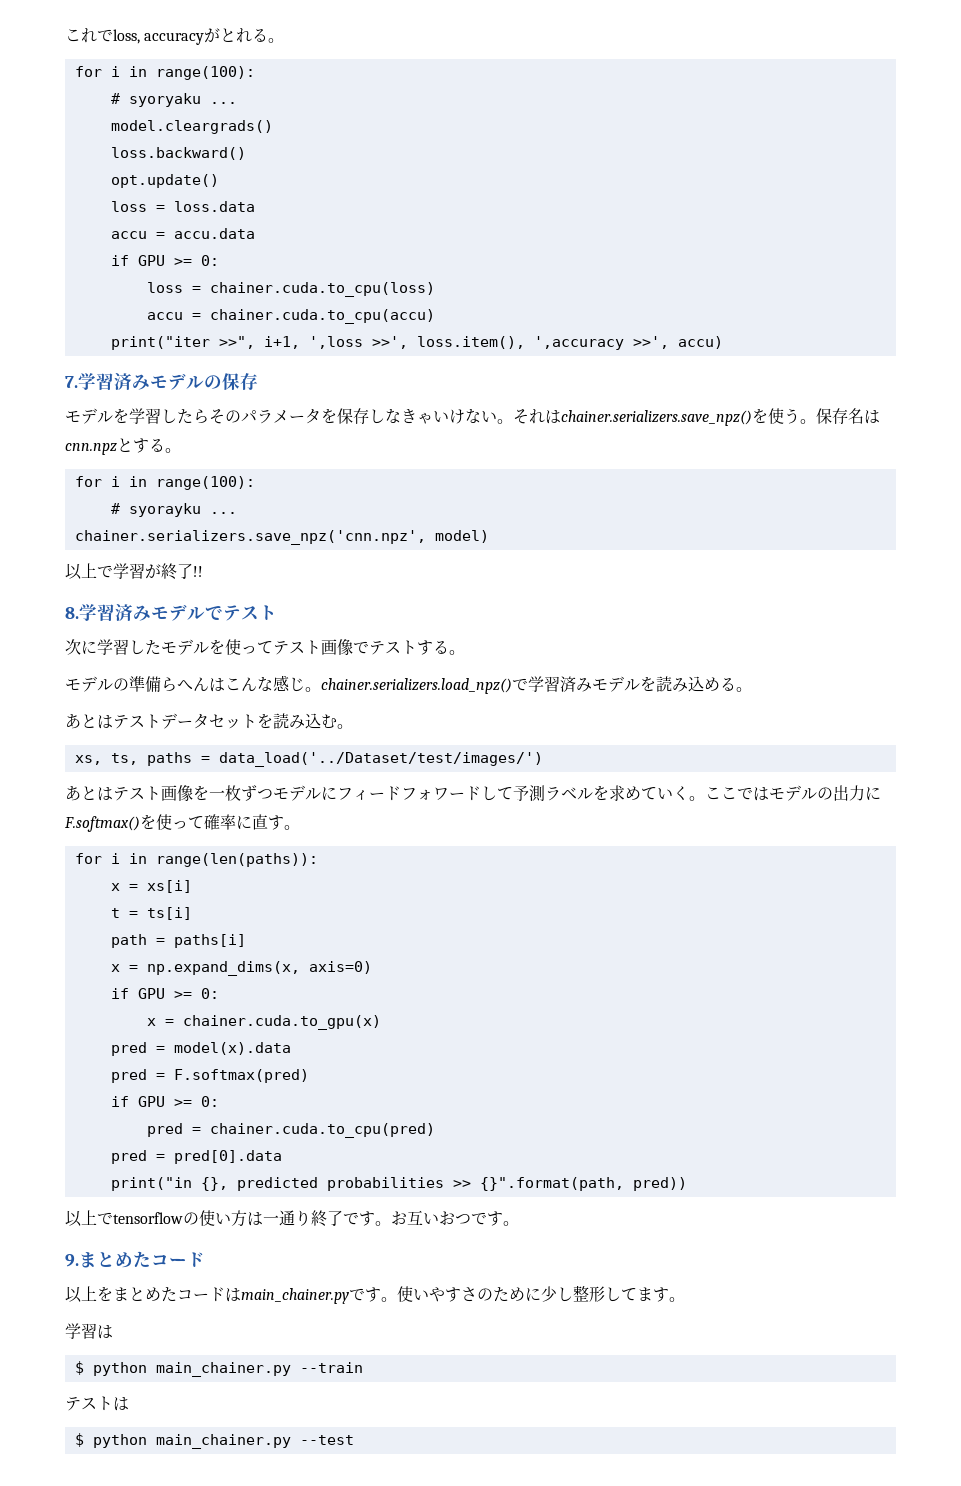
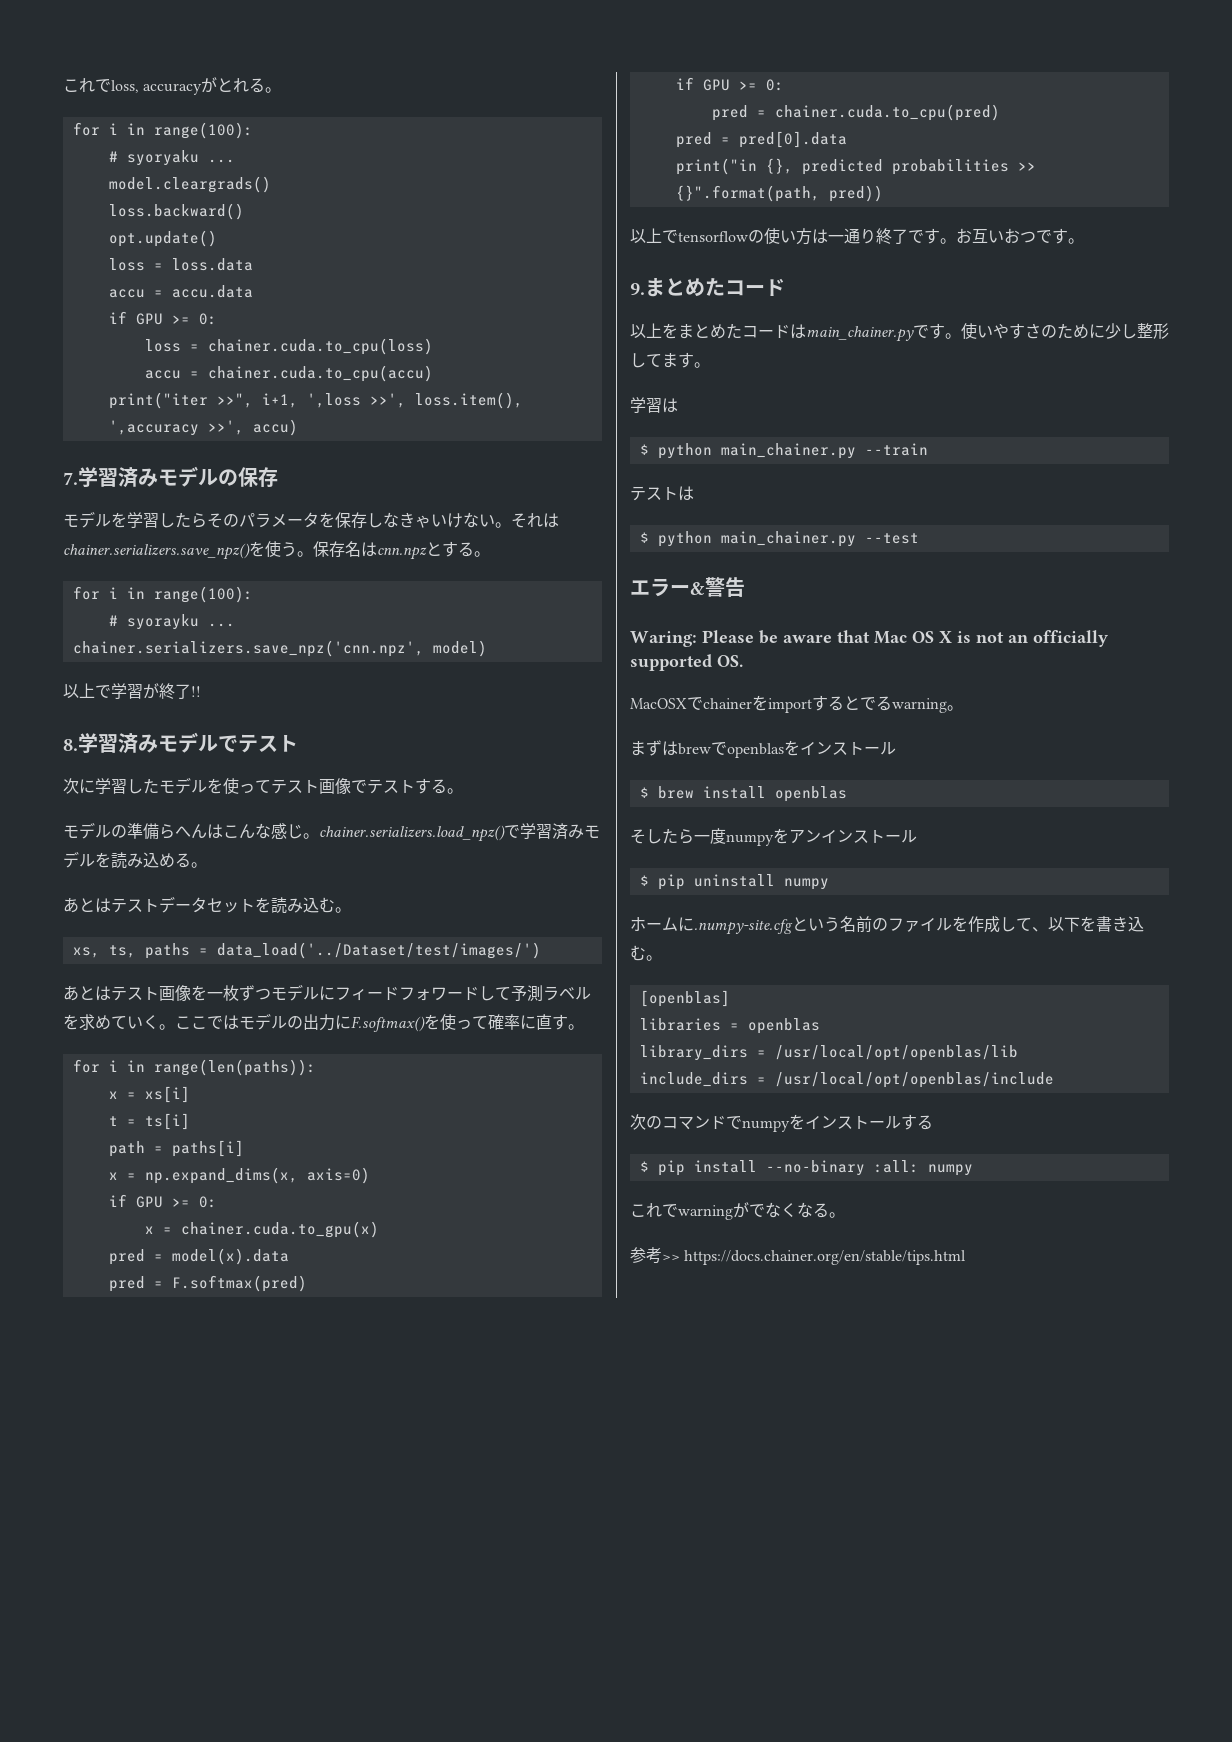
(354, 1440) none -> [630,577,745,597] [630,630,1108,647] [630,654,743,671] [630,695,963,713] [630,740,896,758] [639,786,847,802] [630,828,917,846] [639,874,829,890] [630,916,1144,935] [630,945,662,961] [639,990,730,1007] [639,1018,820,1034] [639,1045,1018,1061] [639,1072,1054,1088] [630,1114,933,1132] [639,1160,973,1176] [630,1202,845,1220] [630,1247,967,1265] // エラー&警告 // Waring: Please be aware that Mac OS X is not an officially supported OS. // MacOSXでchainerをimportするとでるwarning。 // まずはbrewでopenblasをインストール // $ brew install openblas // そしたら一度numpyをアンインストール // $ pip uninstall numpy // ホームに.numpy-site.cfgという名前のファイルを作成して、以下を書き込む。 // [openblas] // libraries = openblas // library_dirs = /usr/local/opt/openblas/lib // include_dirs = /usr/local/opt/openblas/include // 次のコマンドでnumpyをインストールする // $ pip install --no-binary :all: numpy // これでwarningがでなくなる。 // 参考>> https://docs.chainer.org/en/stable/tips.html

